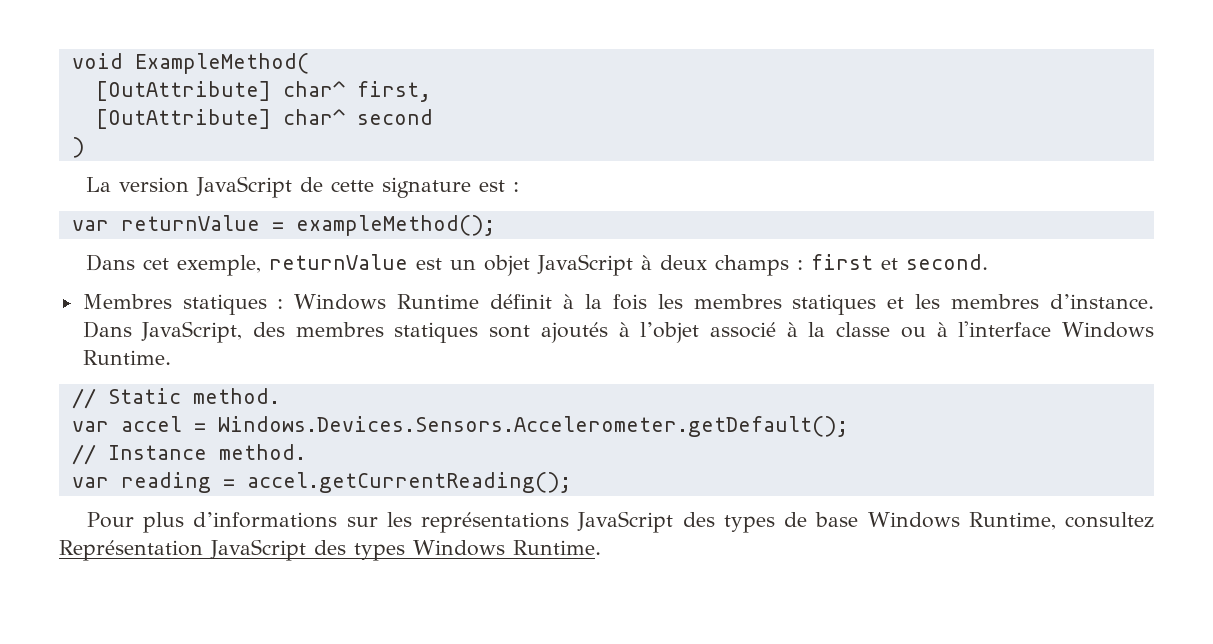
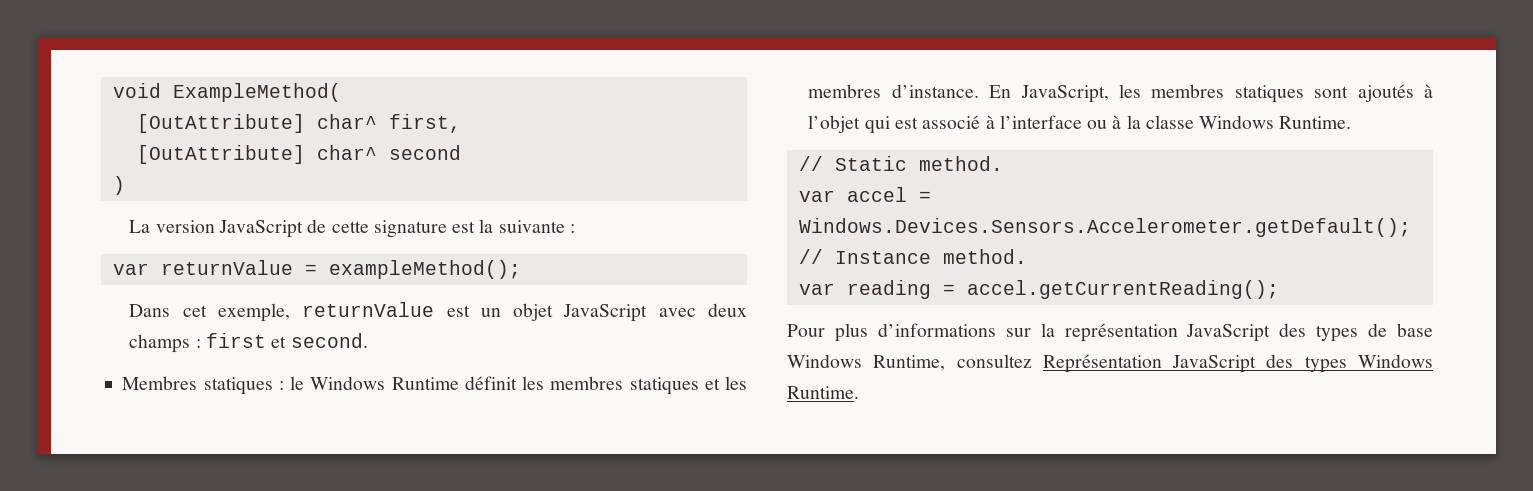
(505, 186) none -> [479,219,565,233] la suivante
[640,255,652,270] à -> [658,308,696,317] avec
(284, 304) none -> [290,376,305,390] le
[562,294,647,310] à la fois -> (517, 383) none
[82,321,286,343] Dans JavaScript, des -> [989,84,1142,103] En JavaScript, les
[710,321,1052,338] associé à la classe ou à l'interface -> [864,115,1194,134] qui est associé à l’interface ou à la classe
[386,512,570,533] les représentations -> [1040,323,1178,342] la représentation

